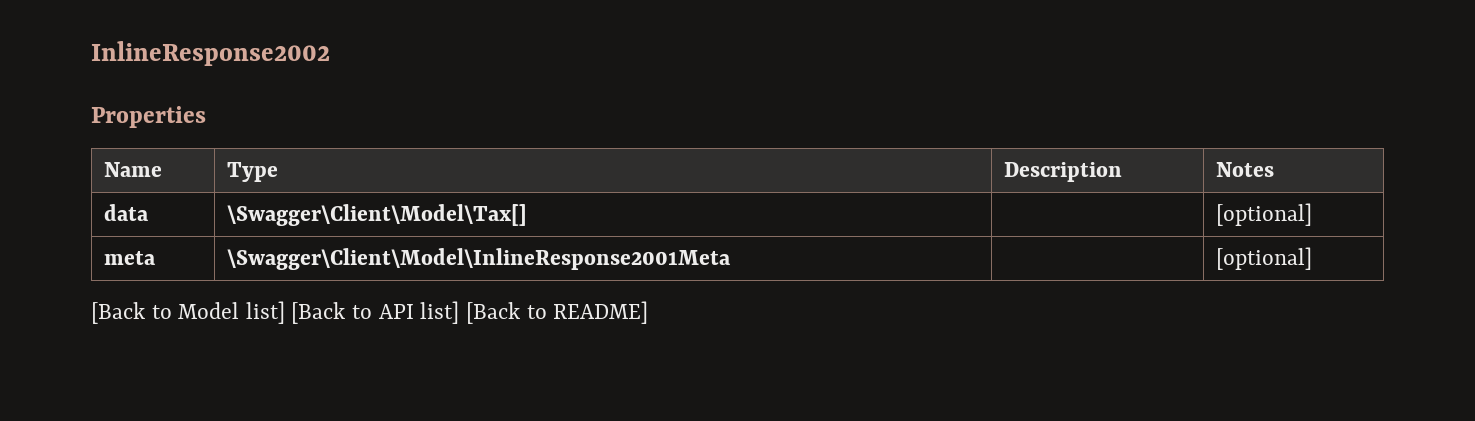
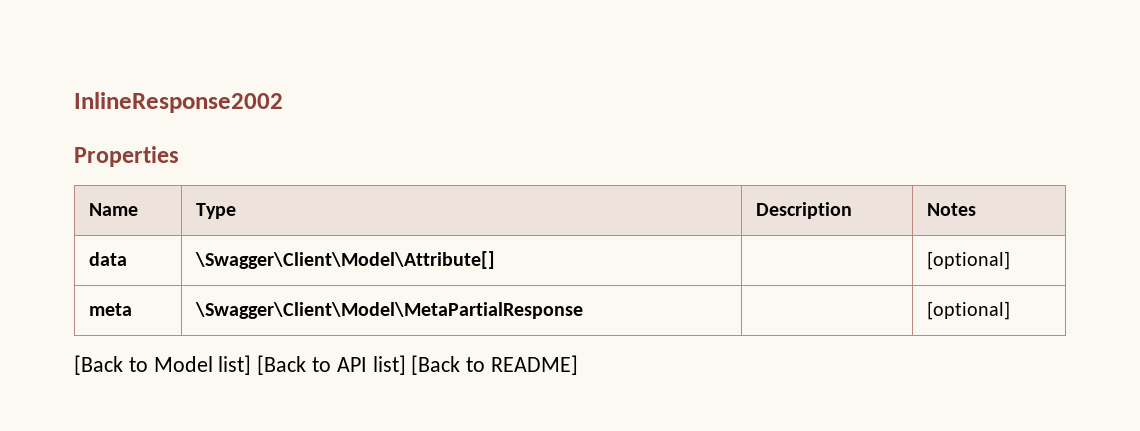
[226,204,527,226] \Swagger\Client\Model\Tax[] -> [194,251,495,269] \Swagger\Client\Model\Attribute[]
[226,248,731,270] \Swagger\Client\Model\InlineResponse2001Meta -> [194,302,583,319] \Swagger\Client\Model\MetaPartialResponse

